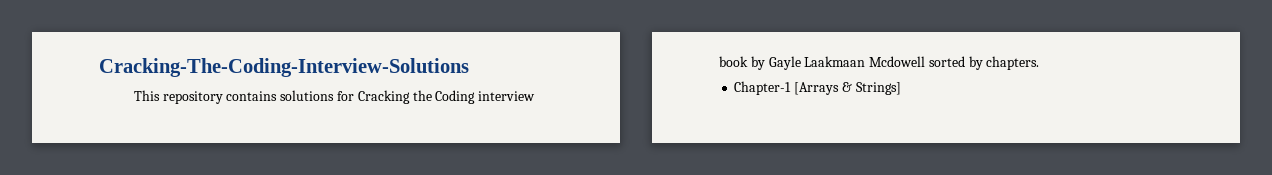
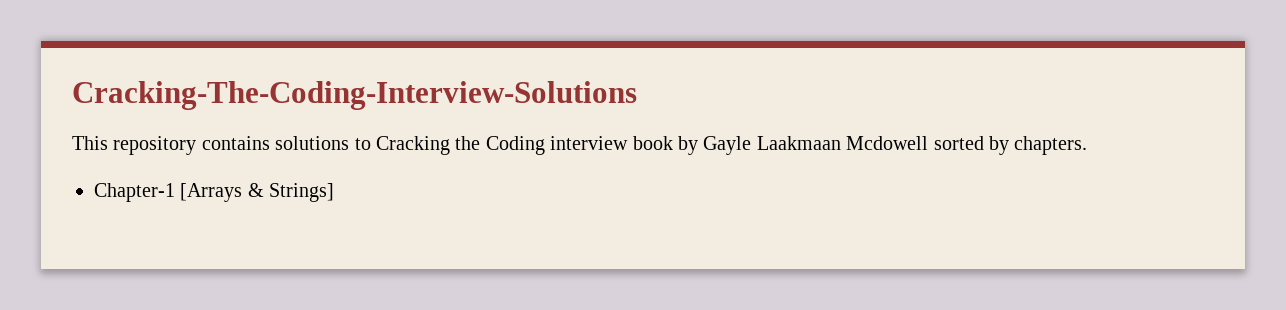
[336,91,354,101] for -> [354,138,371,150] to

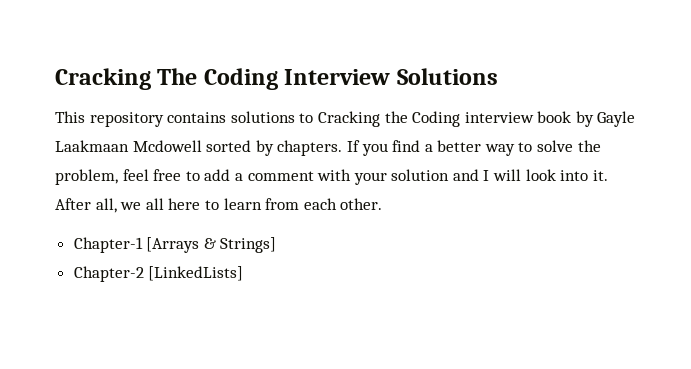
[72,81,637,110] Cracking-The-Coding-Interview-Solutions -> [55,68,498,90] Cracking The Coding Interview Solutions
(1088, 145) none -> [346,140,601,156] [55,169,608,185] [55,198,383,213] If you find a better way to solve the problem, feel free to add a comment with your solution and I will look into it. After all, we all here to learn from each other.
(335, 192) none -> [73,266,244,282] // Chapter-2 [LinkedLists]

